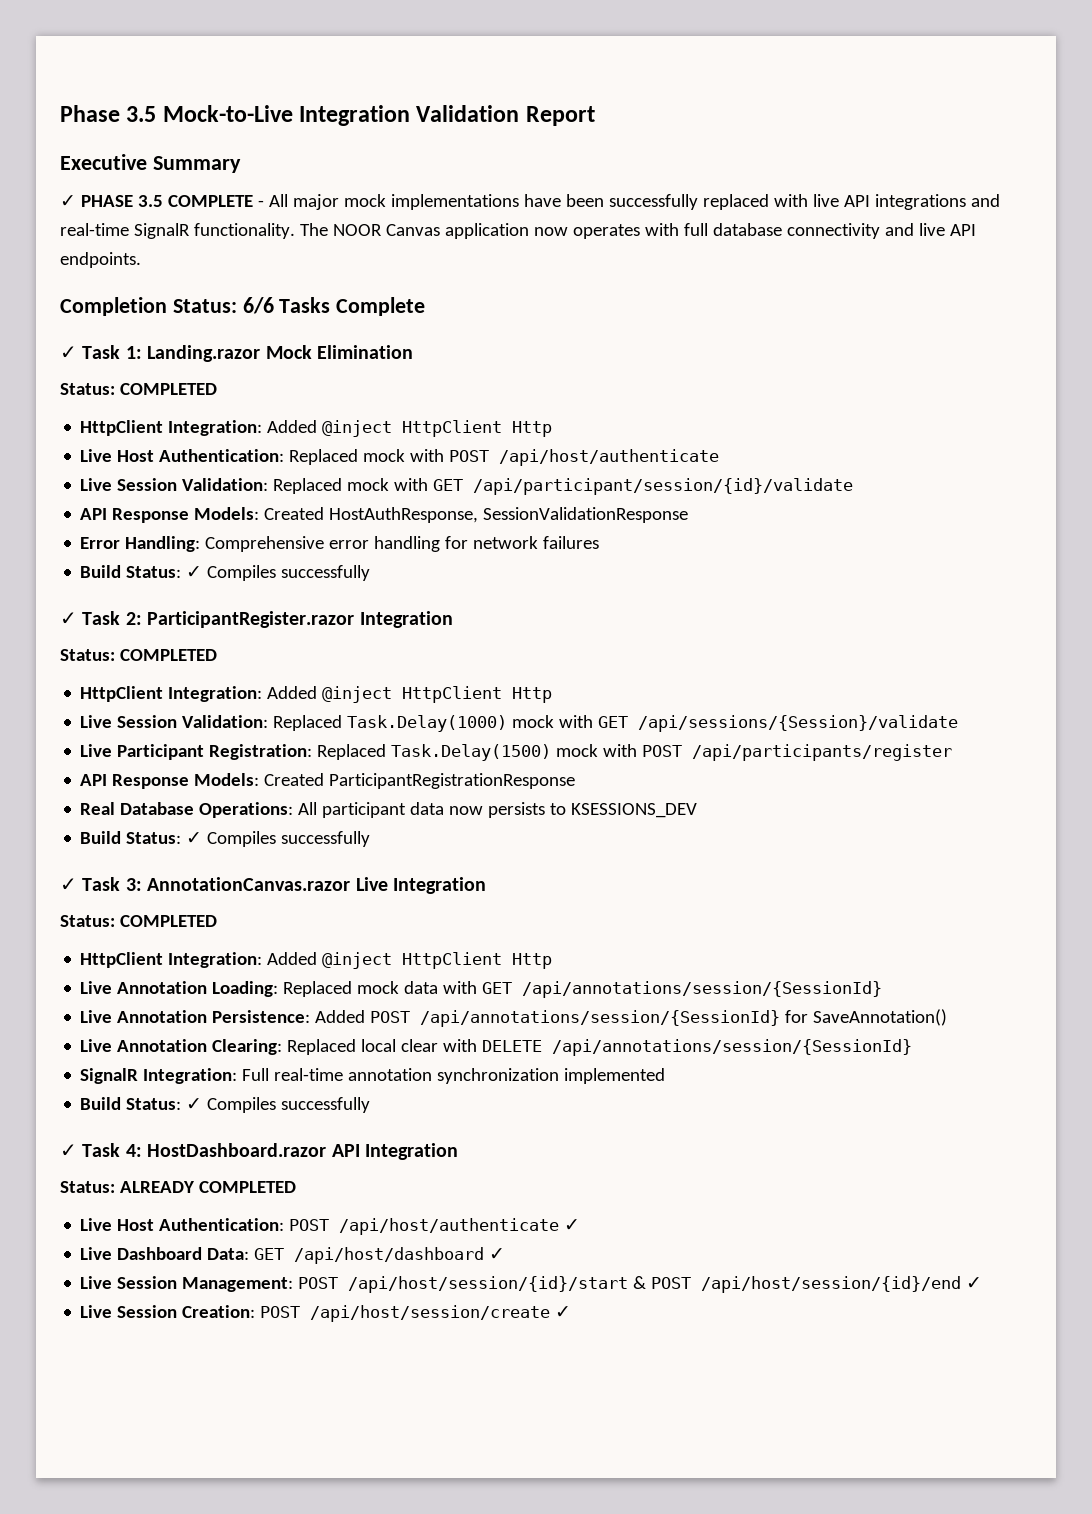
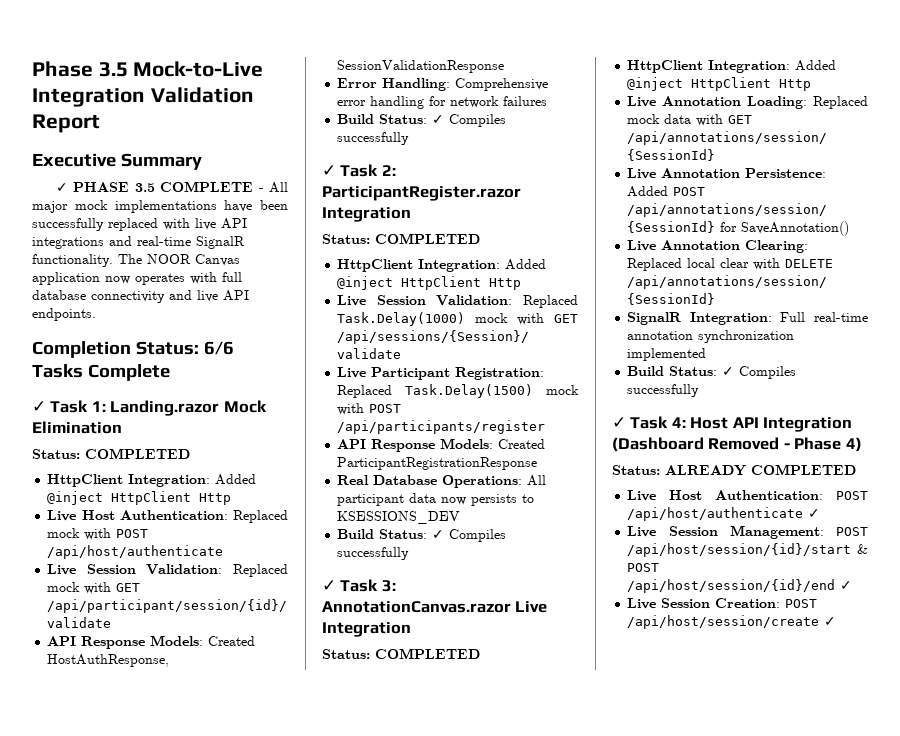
[147,1143,327,1157] HostDashboard.razor -> [690,417,729,429] Host
(458, 1151) none -> [612,437,862,452] (Dashboard Removed - Phase 4)
[80,1247,506,1264] // Live Dashboard Data: GET /api/host/dashboard ✓ -> (821, 513) none

